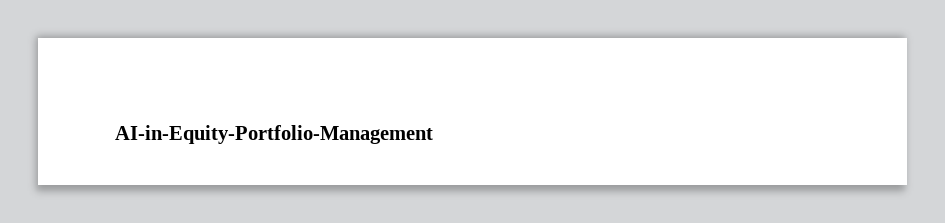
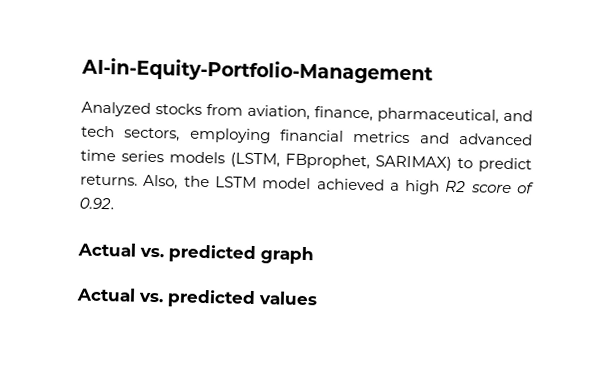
(433, 134) none -> [81,101,533,124] [81,125,534,146] [80,149,532,173] [80,174,534,195] [79,197,114,210] [77,242,314,265] [76,287,318,309] // Analyzed stocks from aviation, finance, pharmaceutical, and tech sectors, employing financial metrics and advanced time series models (LSTM, FBprophet, SARIMAX) to predict returns. Also, the LSTM model achieved a high R2 score of 0.92. // Actual vs. predicted graph // Actual vs. predicted values

